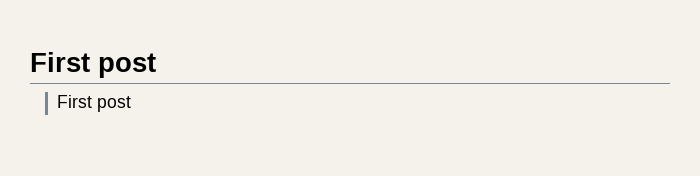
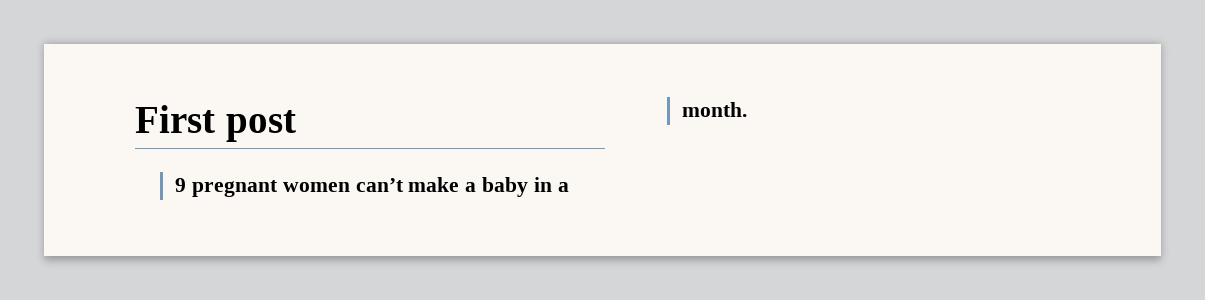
[57,95,132,112] First post -> [175,177,569,197] [682,102,748,117] 9 pregnant women can’t make a baby in a month.

